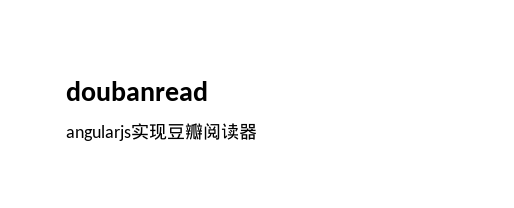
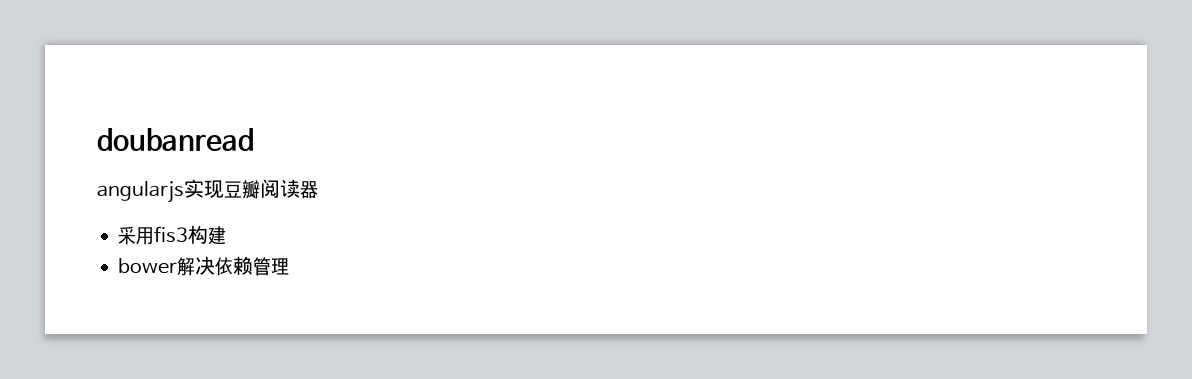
(257, 131) none -> [118,225,227,245] [118,256,290,276] // 采用fis3构建 // bower解决依赖管理

